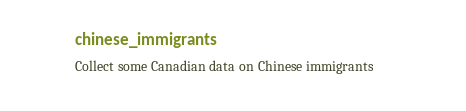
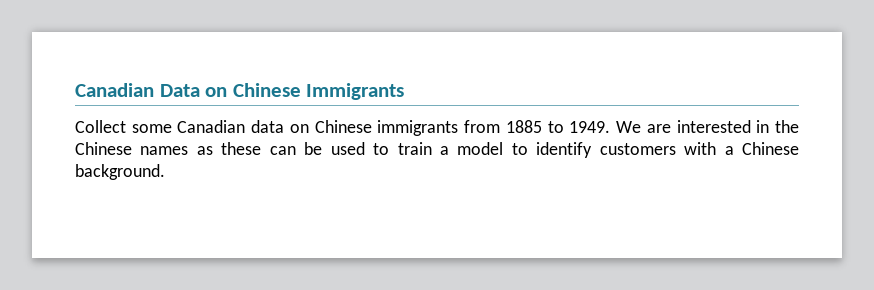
[75,32,217,48] chinese_immigrants -> [75,83,405,100] Canadian Data on Chinese Immigrants
(374, 67) none -> [464,120,800,133] [75,142,799,158] [75,164,165,180] from 1885 to 1949. We are interested in the Chinese names as these can be used to train a model to identify customers with a Chinese background.

